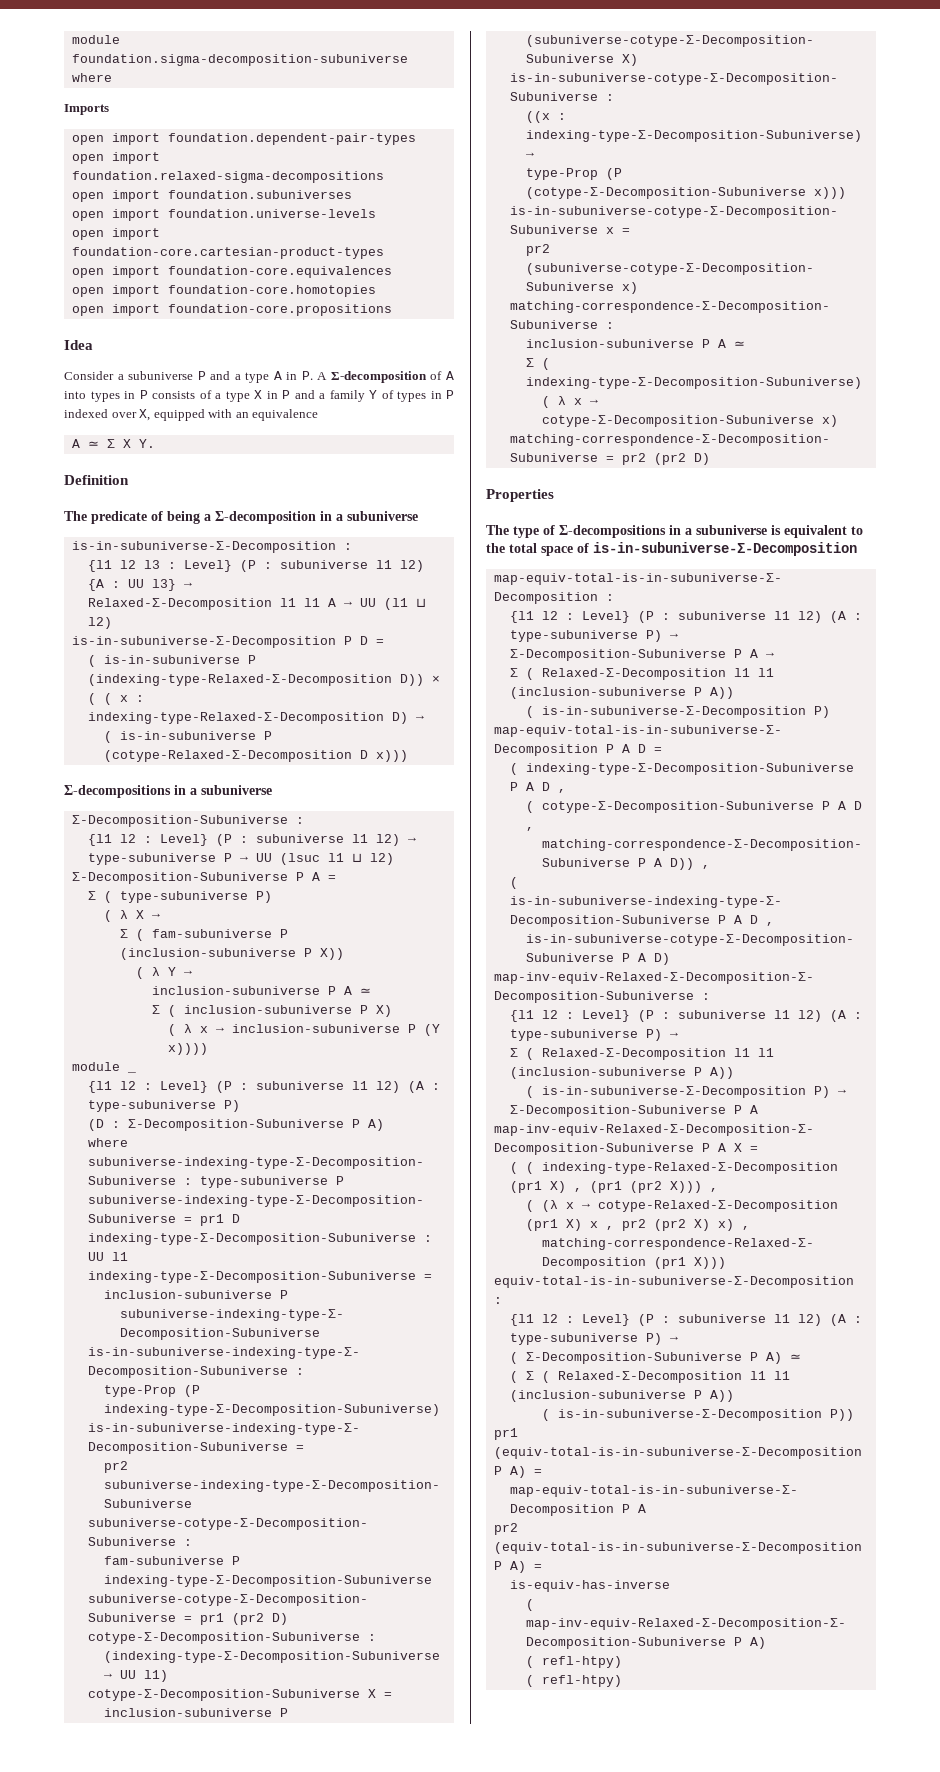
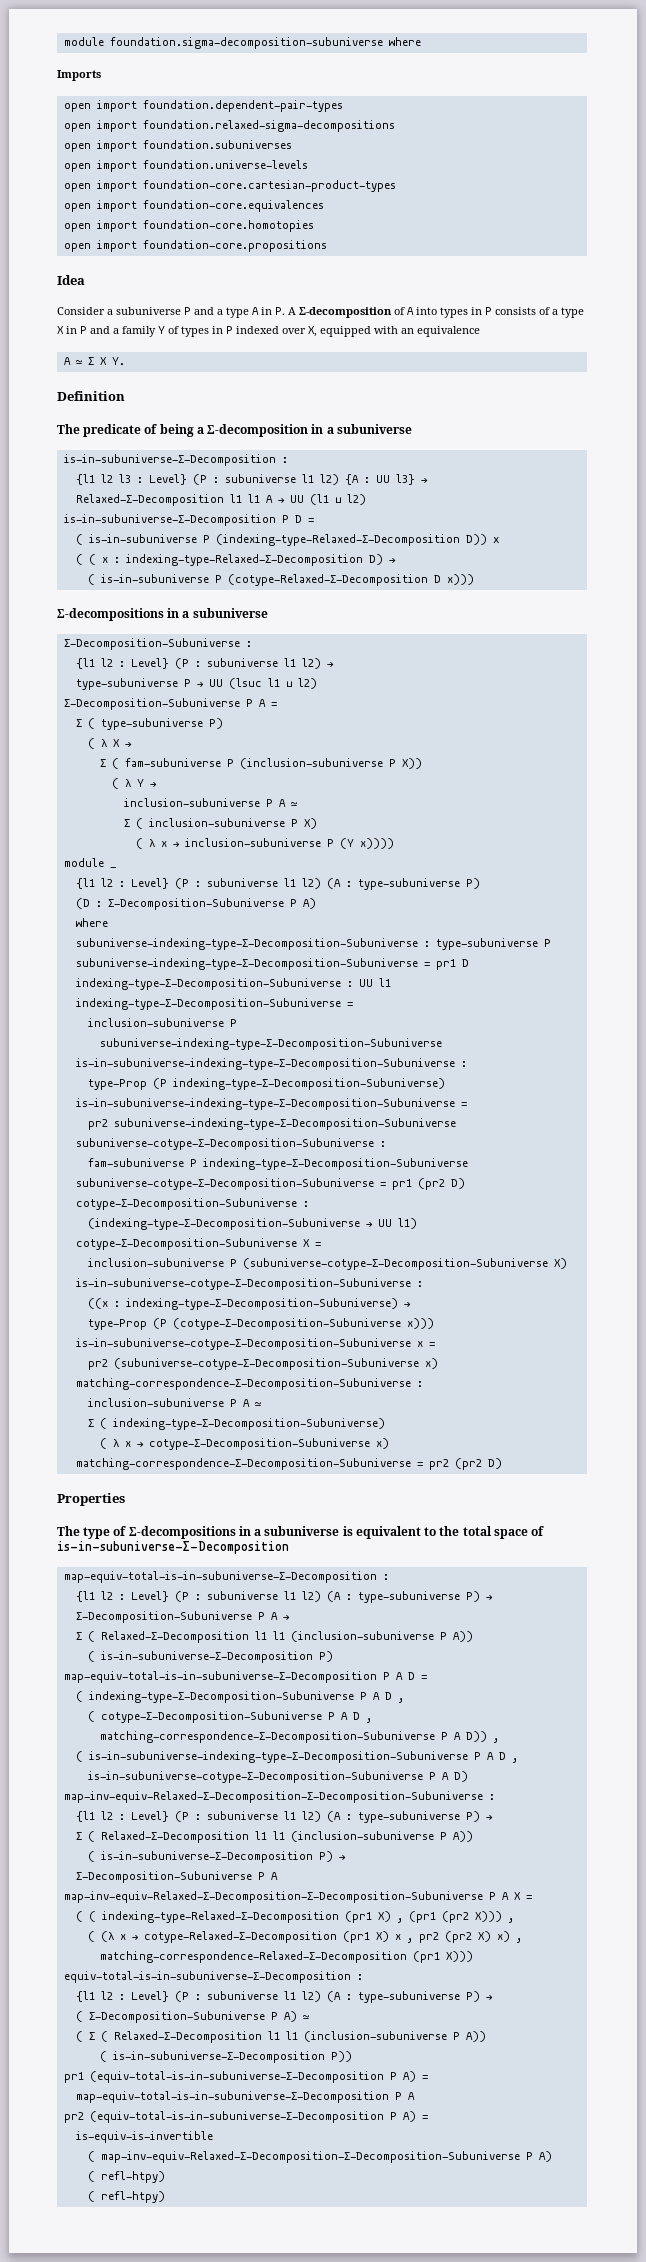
[509,1580,670,1592] is-equiv-has-inverse -> [75,2131,213,2143] is-equiv-is-invertible

